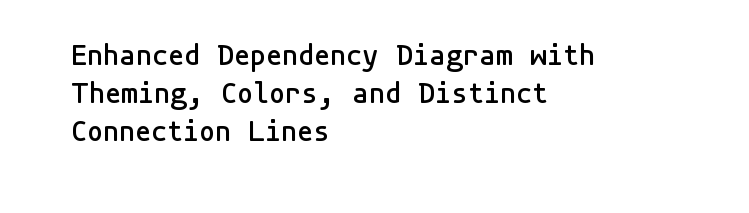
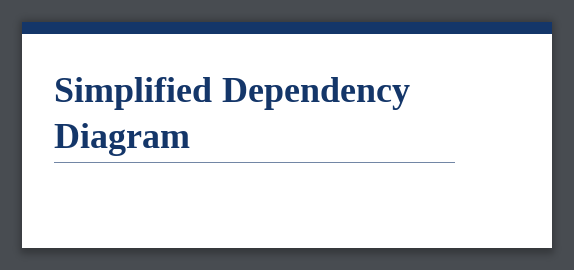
[71,43,200,65] Enhanced -> [54,77,212,110] Simplified
[530,43,595,65] [71,81,548,110] [71,119,330,141] with Theming, Colors, and Distinct Connection Lines -> (190, 139) none

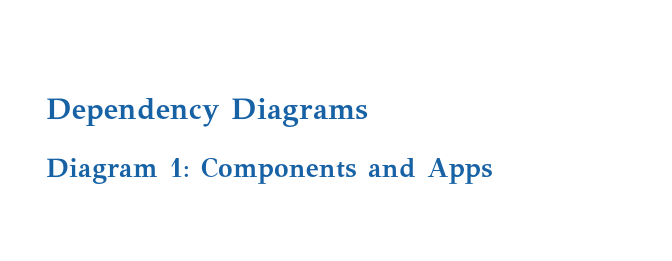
[54,77,410,110] [54,123,190,156] Simplified Dependency Diagram -> [46,98,368,127] [46,157,493,184] Dependency Diagrams // Diagram 1: Components and Apps

